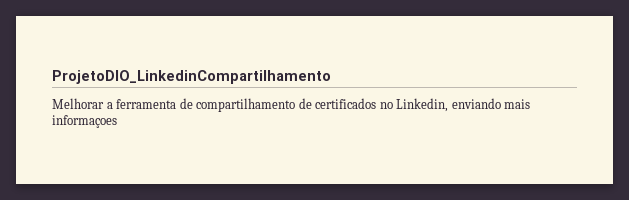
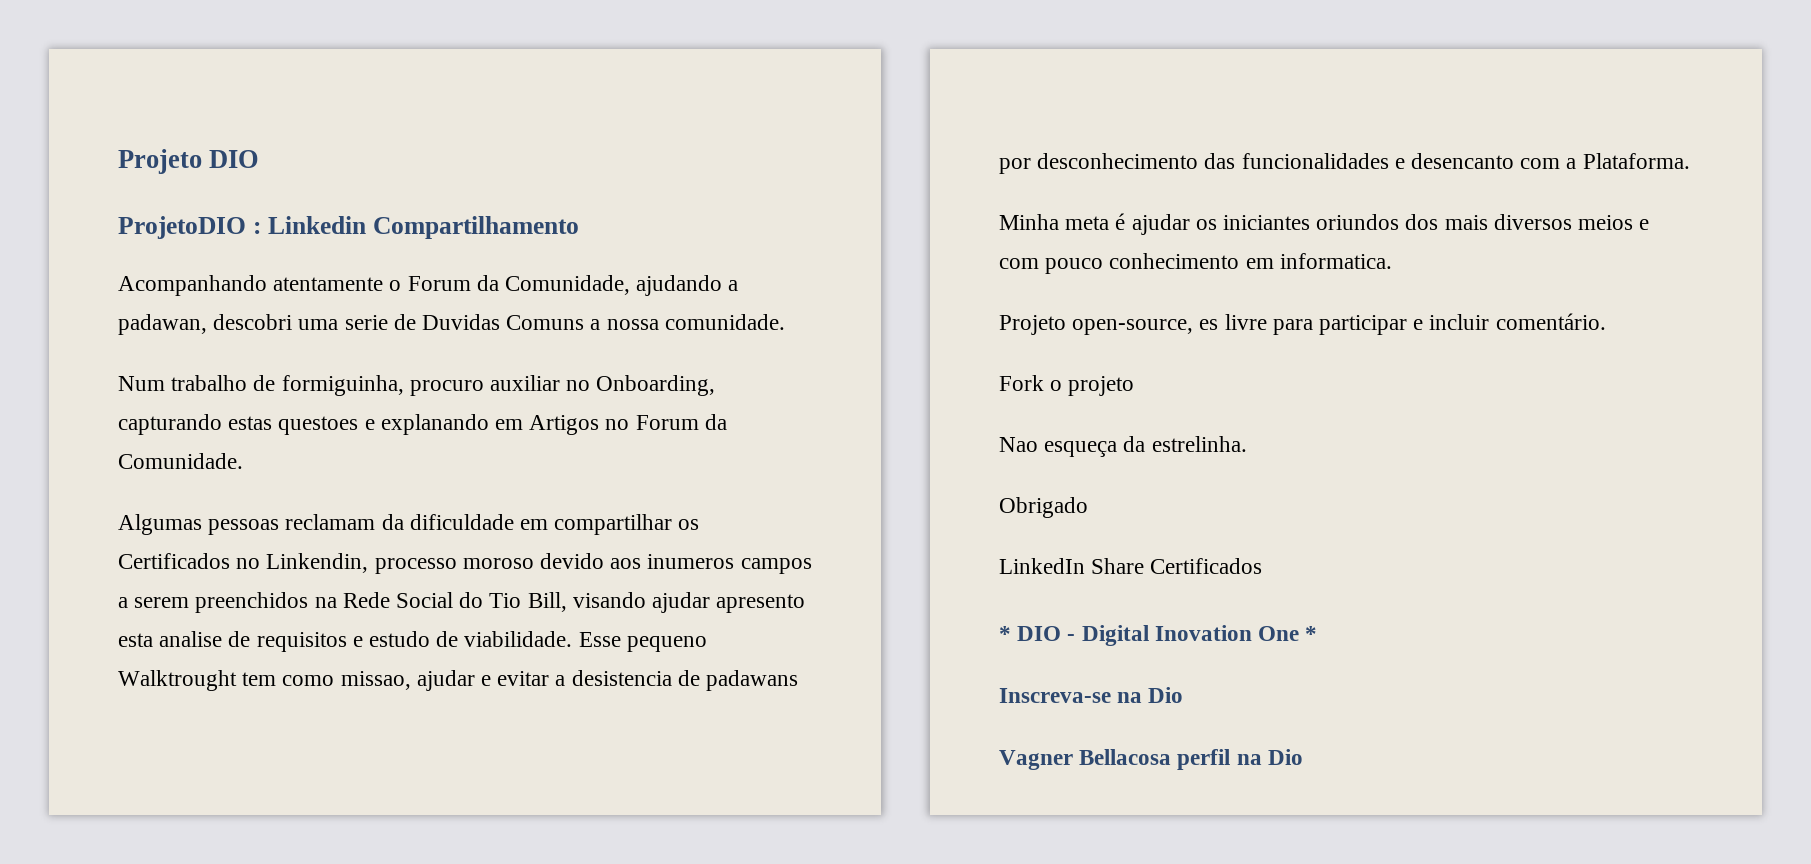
[52,70,331,84] [52,98,531,112] [52,115,117,128] ProjetoDIO_LinkedinCompartilhamento // Melhorar a ferramenta de compartilhamento de certificados no Linkedin, enviando mais informaçoes -> [118,149,260,174] [118,216,579,239] [118,275,739,296] [118,314,785,335] [118,375,716,396] [118,414,727,435] [118,453,243,469] [118,514,700,535] [118,553,812,574] [118,592,806,613] [118,631,707,652] [118,670,799,691] [999,153,1690,174] [999,213,1650,235] [999,253,1392,274] [999,313,1606,335] [999,375,1135,396] [999,436,1247,457] [999,497,1088,518] [999,558,1263,574] [999,625,1318,646] [999,687,1184,703] [999,749,1303,770] Projeto DIO // ProjetoDIO : Linkedin Compartilhamento // Acompanhando atentamente o Forum da Comunidade, ajudando a padawan, descobri uma serie de Duvidas Comuns a nossa comunidade. // Num trabalho de formiguinha, procuro auxiliar no Onboarding, capturando estas questoes e explanando em Artigos no Forum da Comunidade. // Algumas pessoas reclamam da dificuldade em compartilhar os Certificados no Linkendin, processo moroso devido aos inumeros campos a serem preenchidos na Rede Social do Tio Bill, visando ajudar apresento esta analise de requisitos e estudo de viabilidade. Esse pequeno Walktrought tem como missao, ajudar e evitar a desistencia de padawans por desconhecimento das funcionalidades e desencanto com a Plataforma. // Minha meta é ajudar os iniciantes oriundos dos mais diversos meios e com pouco conhecimento em informatica. // Projeto open-source, es livre para participar e incluir comentário. // Fork o projeto // Nao esqueça da estrelinha. // Obrigado // LinkedIn Share Certificados // * DIO - Digital Inovation One * // Inscreva-se na Dio // Vagner Bellacosa perfil na Dio

